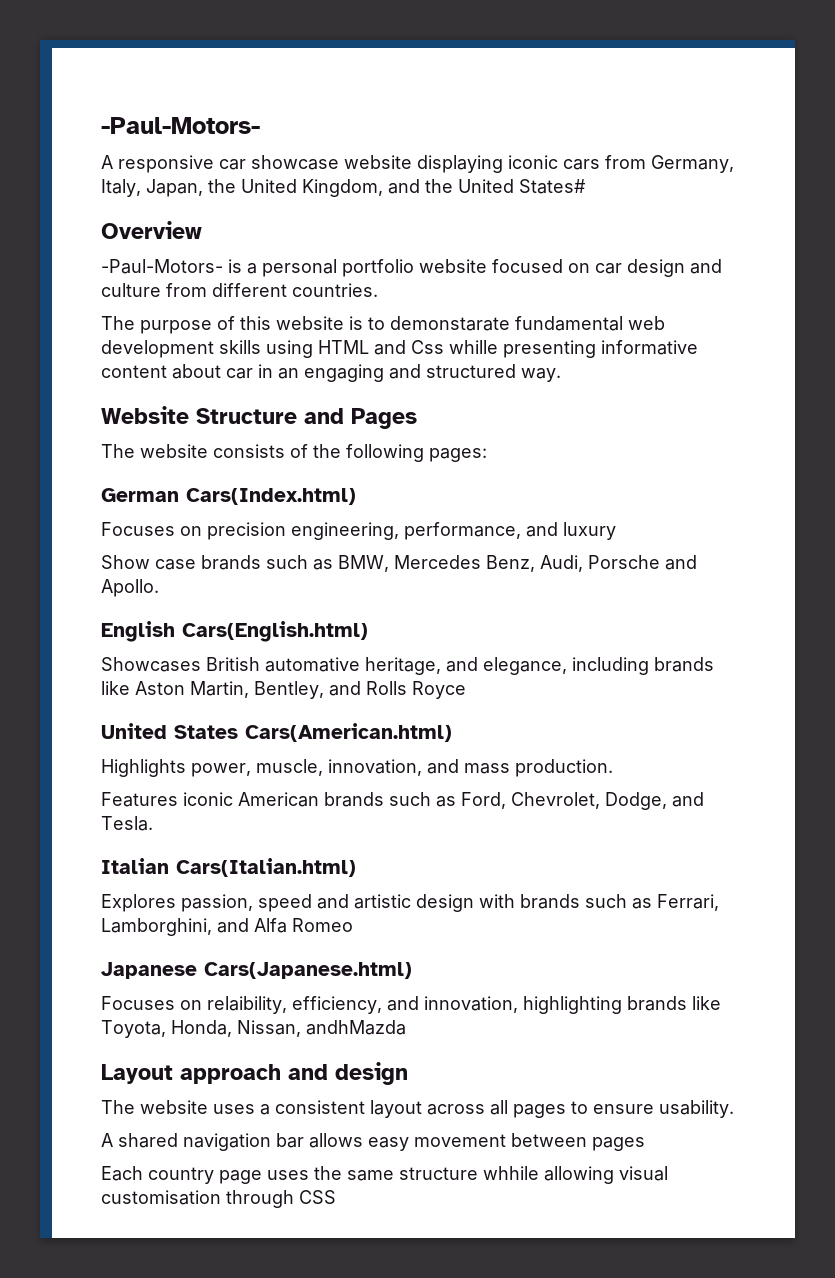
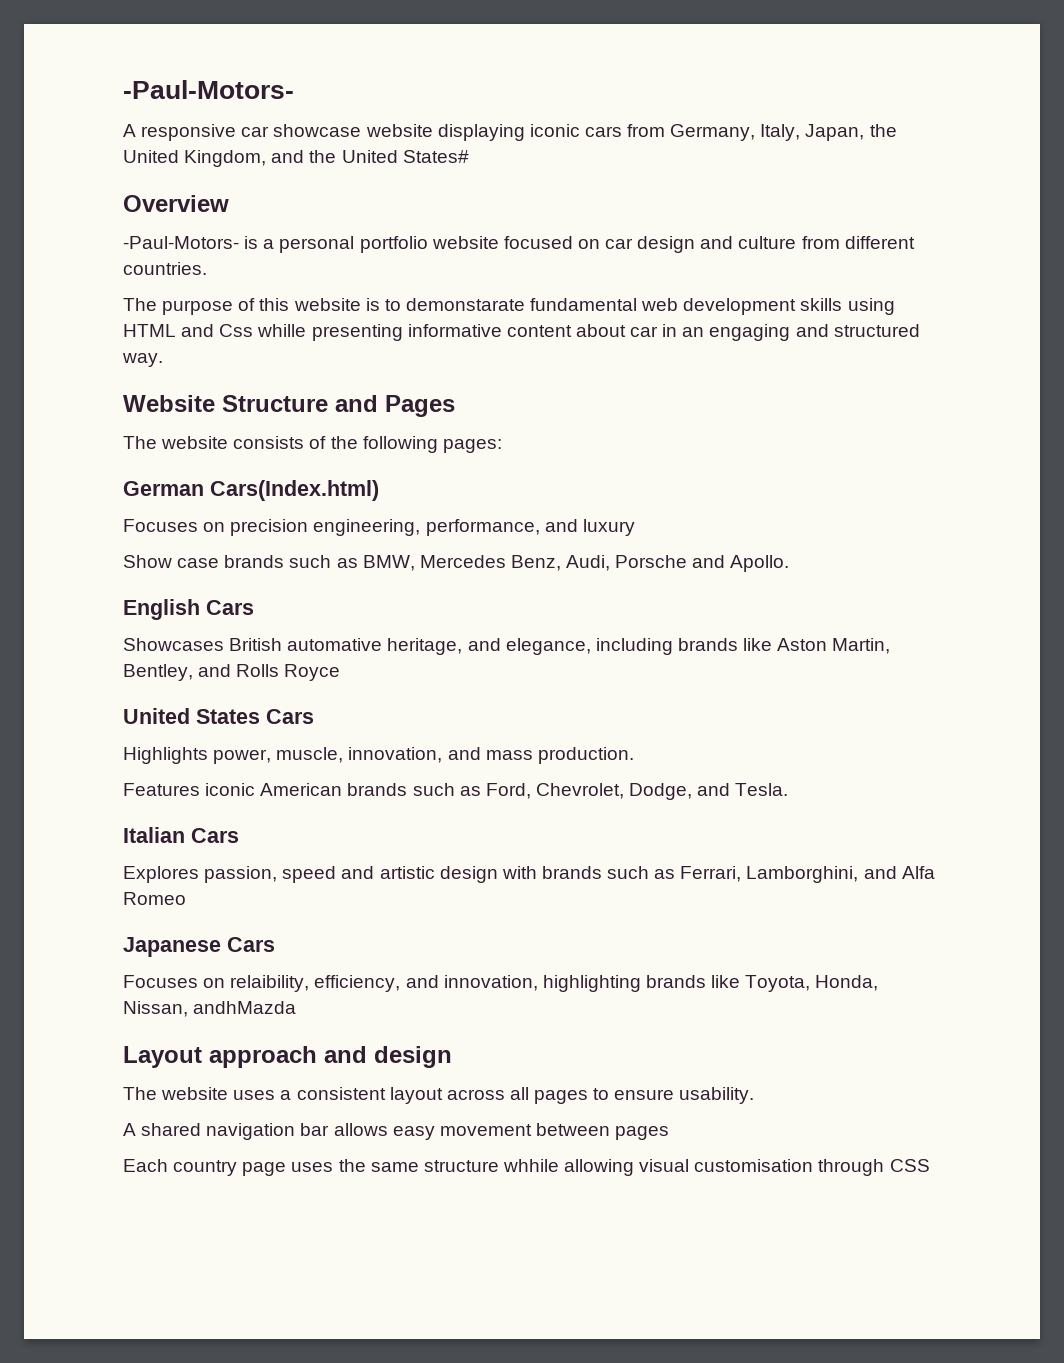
[182,621,368,642] Cars(English.html) -> [206,600,254,615] Cars
[245,723,452,742] Cars(American.html) -> [266,709,314,724] Cars
[176,858,356,877] Cars(Italian.html) -> [191,828,239,843] Cars
[204,962,412,979] Cars(Japanese.html) -> [227,937,275,952] Cars

